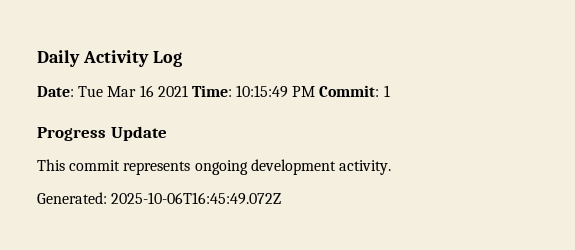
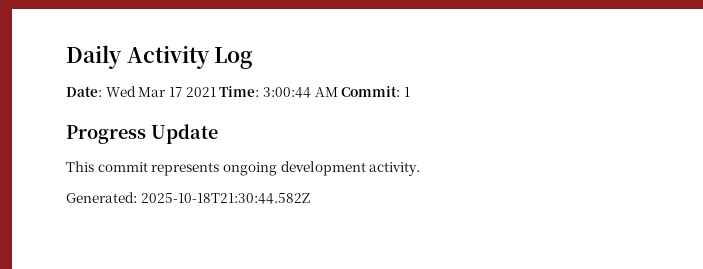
[78,85,316,98] Tue Mar 16 2021 Time: 10:15:49 PM -> [105,86,338,98] Wed Mar 17 2021 Time: 3:00:44 AM
[111,192,282,205] 2025-10-06T16:45:49.072Z -> [140,193,310,204] 2025-10-18T21:30:44.582Z

